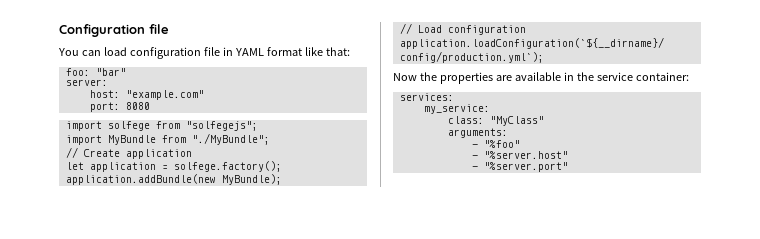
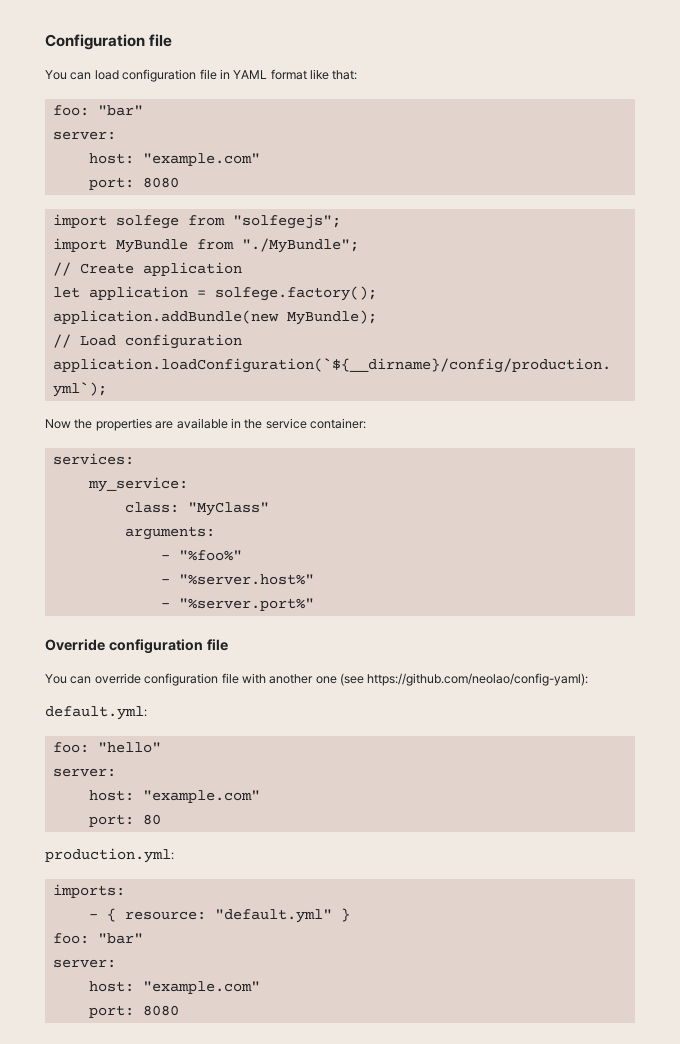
[483,140,520,148] [471,151,568,159] [471,162,568,172] "%foo" // - "%server.host" // - "%server.port" -> [178,550,242,561] [160,574,314,585] [160,598,314,611] [45,639,228,654] [45,673,589,686] [45,706,147,720] [52,742,161,753] [52,768,116,777] [88,790,260,803] [88,814,161,827] [45,848,174,863] [52,884,125,898] [88,908,350,923] [52,933,143,944] [52,959,116,968] [88,981,260,994] [88,1005,179,1018] "%foo%" // - "%server.host%" // - "%server.port%" // Override configuration file // You can override configuration file with another one (see https://github.com/neolao/config-yaml): // default.yml: // foo: "hello" // server: // host: "example.com" // port: 80 // production.yml: // imports: // - { resource: "default.yml" } // foo: "bar" // server: // host: "example.com" // port: 8080

